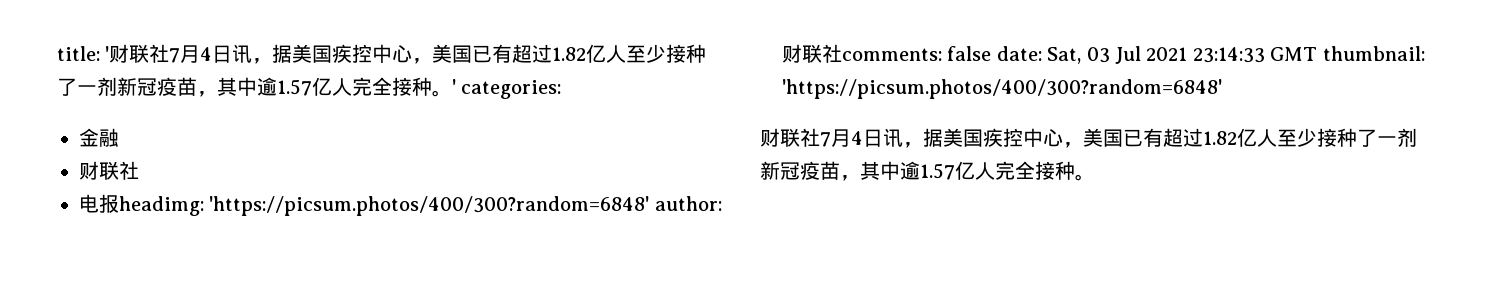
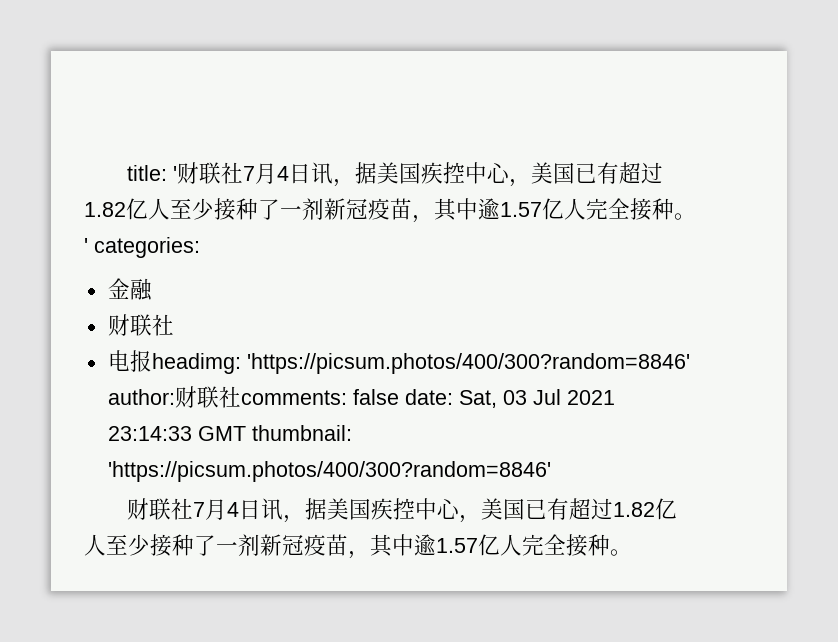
[209,196,650,216] 'https://picsum.photos/400/300?random=6848' -> [246,353,690,374] 'https://picsum.photos/400/300?random=8846'
[782,79,1222,99] 'https://picsum.photos/400/300?random=6848' -> [107,461,551,482] 'https://picsum.photos/400/300?random=8846'

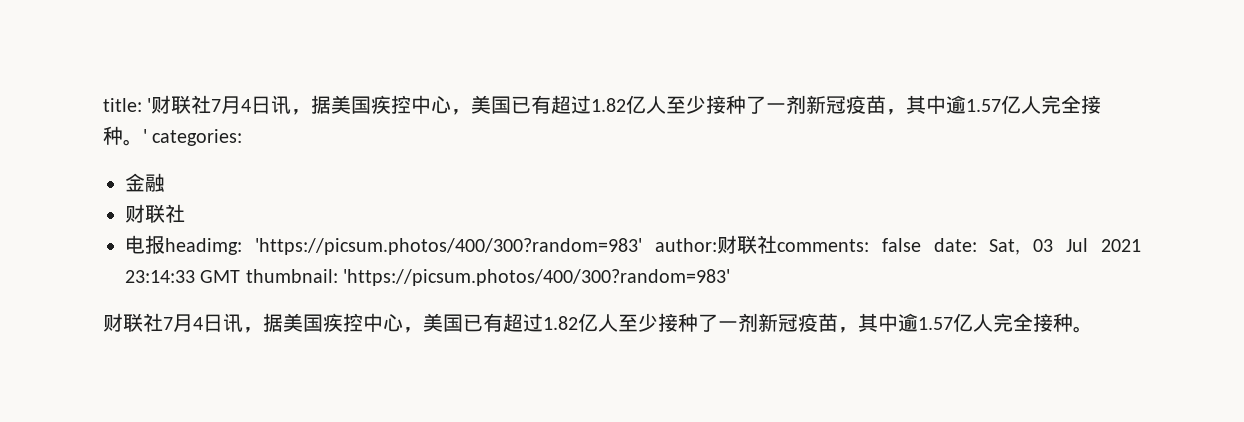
[246,353,690,374] 'https://picsum.photos/400/300?random=8846' -> [254,238,642,255] 'https://picsum.photos/400/300?random=983'
[107,461,551,482] 'https://picsum.photos/400/300?random=8846' -> [343,269,731,286] 'https://picsum.photos/400/300?random=983'

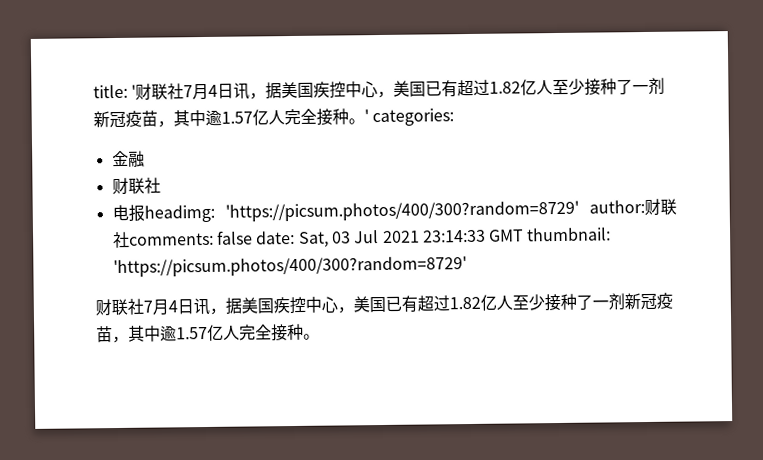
[254,238,642,255] 'https://picsum.photos/400/300?random=983' -> [224,200,579,222] 'https://picsum.photos/400/300?random=8729'
[343,269,731,286] 'https://picsum.photos/400/300?random=983' -> [112,256,467,278] 'https://picsum.photos/400/300?random=8729'

